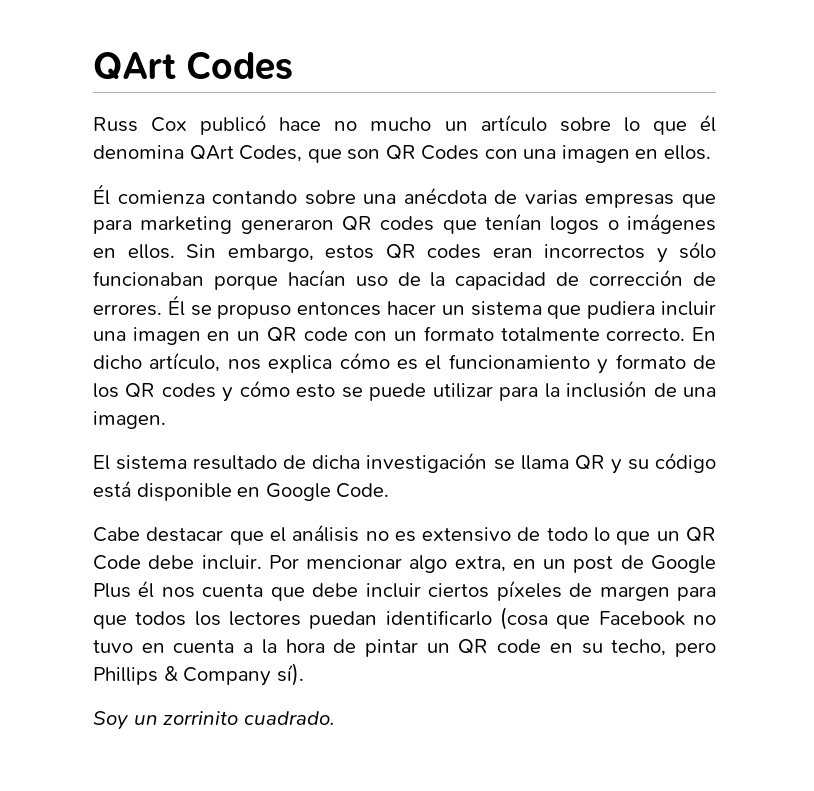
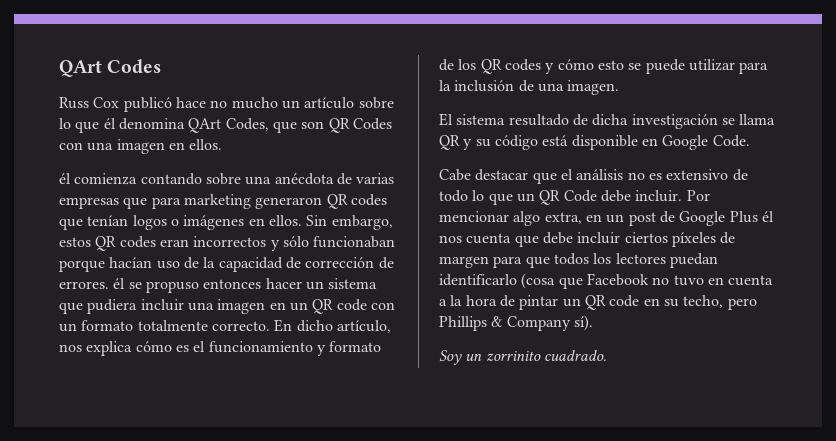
[93,184,110,205] Él -> [59,173,71,184] él
[167,295,185,316] Él -> [113,278,126,289] él

